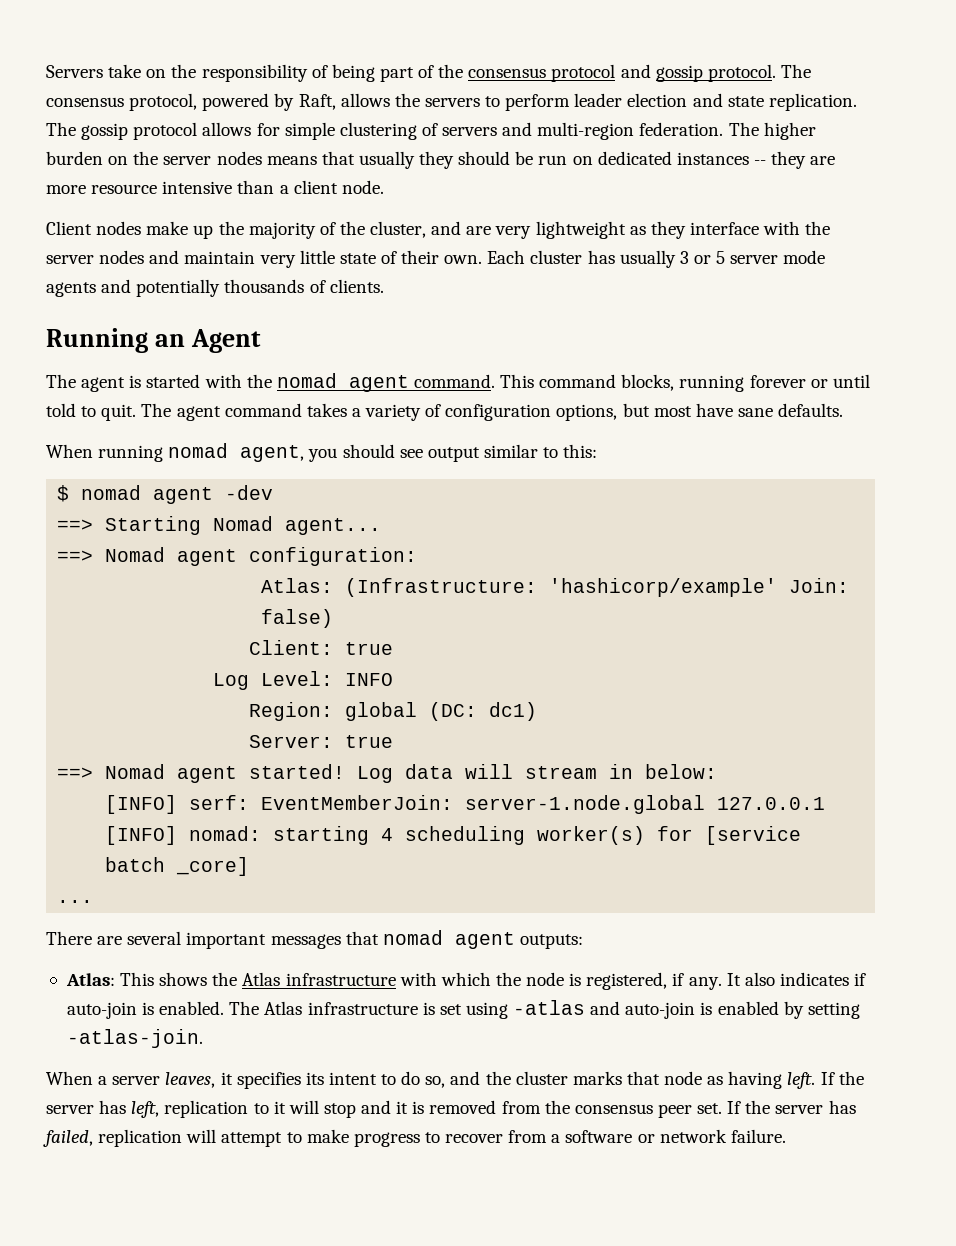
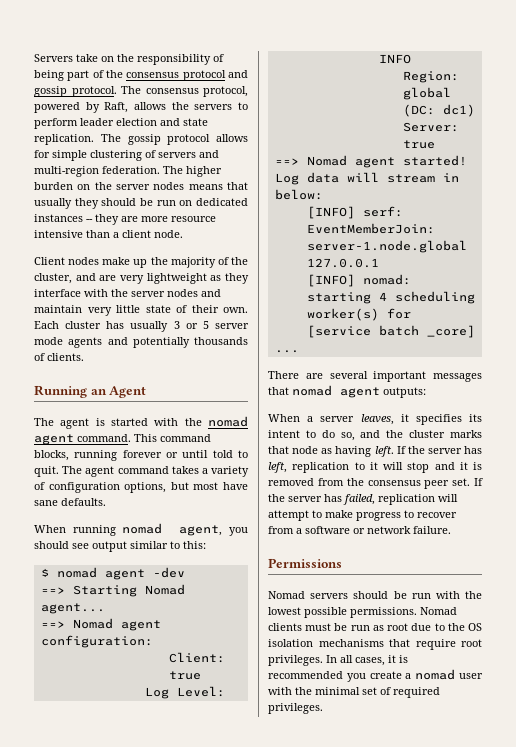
[261,578,850,597] [261,609,334,628] // Atlas: (Infrastructure: 'hashicorp/example' Join: false) -> (153, 641) none
[65,972,867,990] [66,1000,860,1019] [66,1029,203,1048] // Atlas: This shows the Atlas infrastructure with which the node is registered, if any. It also indicates if auto-join is enabled. The Atlas infrastructure is set using -atlas and auto-join is enabled by setting -atlas-join. -> (426, 392) none
(786, 1136) none -> [268,558,342,568] [268,591,482,599] [268,607,457,618] [268,623,483,631] [268,639,482,650] [268,655,408,666] [268,669,483,682] [268,687,440,698] [268,703,323,714] // Permissions // Nomad servers should be run with the lowest possible permissions. Nomad clients must be run as root due to the OS isolation mechanisms that require root privileges. In all cases, it is recommended you create a nomad user with the minimal set of required privileges.

